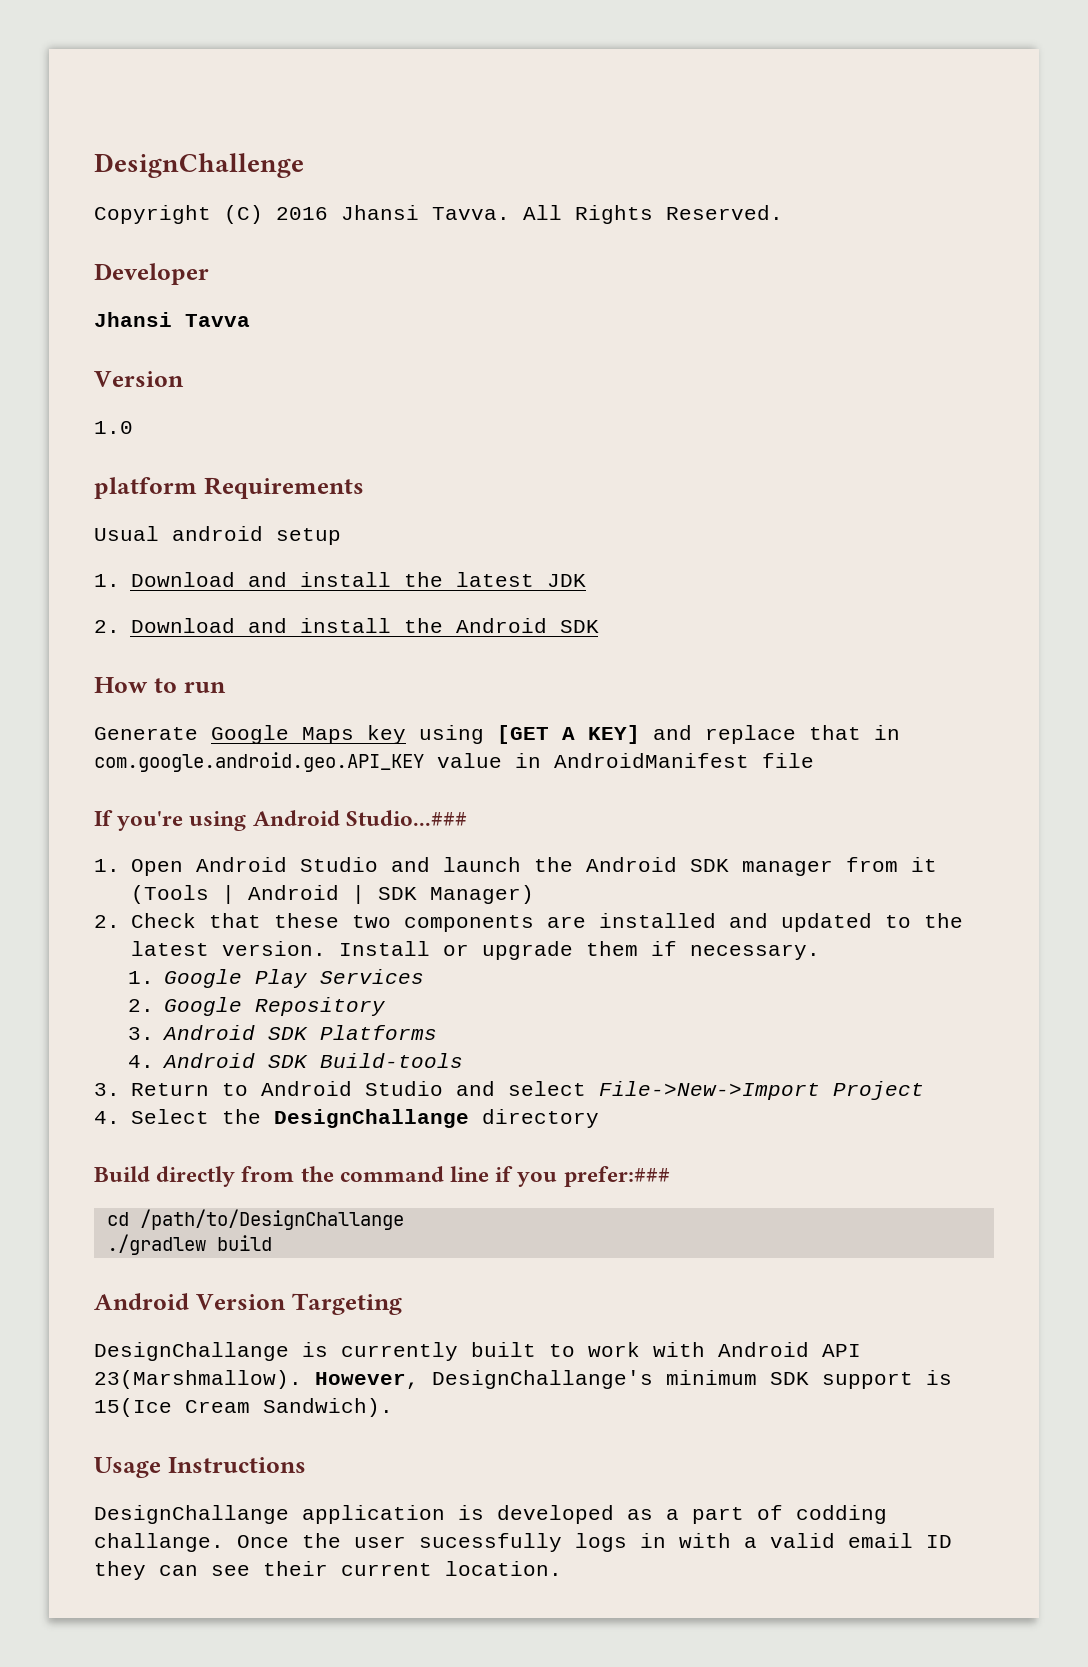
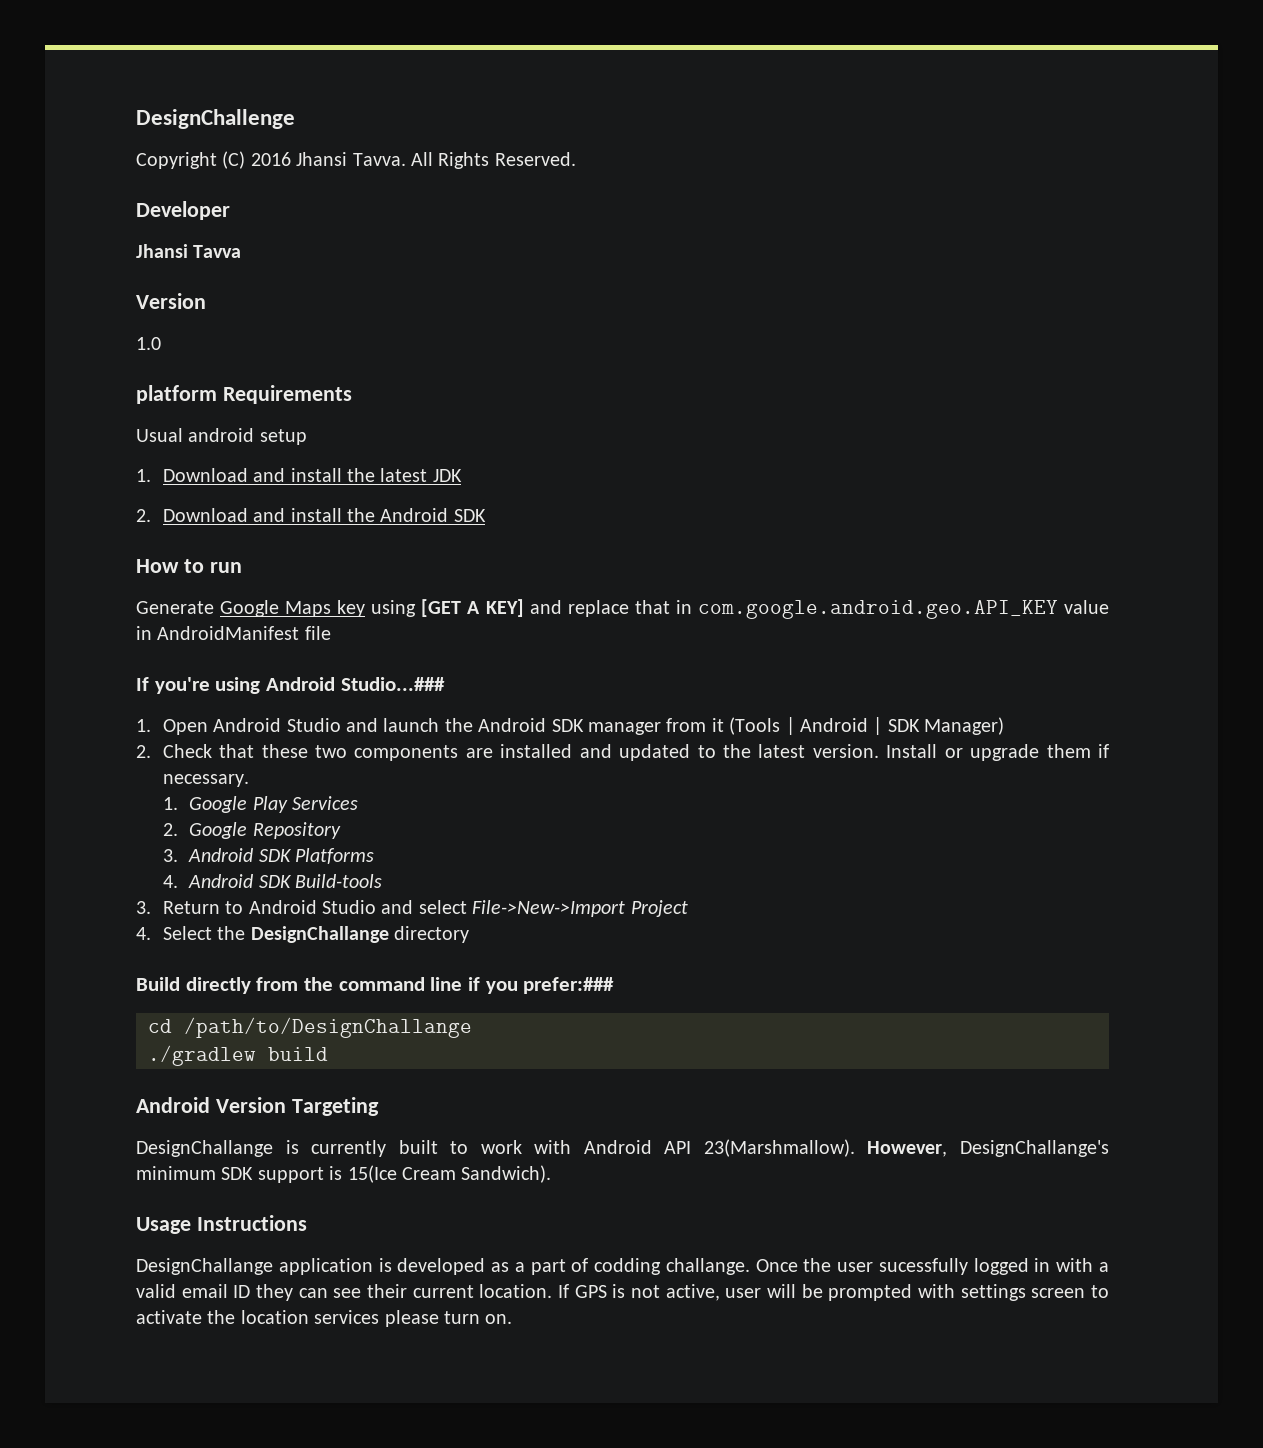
[575,1533,627,1552] logs -> [973,1258,1029,1275] logged
(562, 1568) none -> [558,1284,1109,1301] [136,1310,513,1327] If GPS is not active, user will be prompted with settings screen to activate the location services please turn on.

